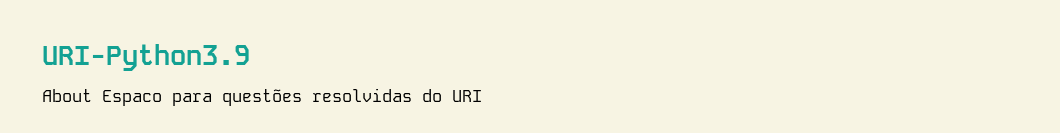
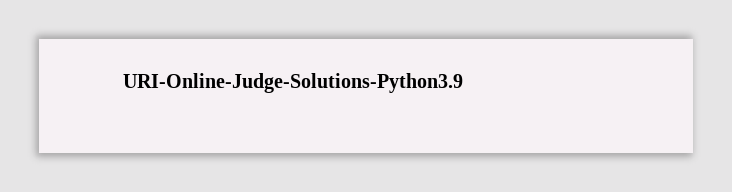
[42,44,250,71] [42,88,482,106] URI-Python3.9 // About Espaco para questões resolvidas do URI -> [123,73,463,93] URI-Online-Judge-Solutions-Python3.9

